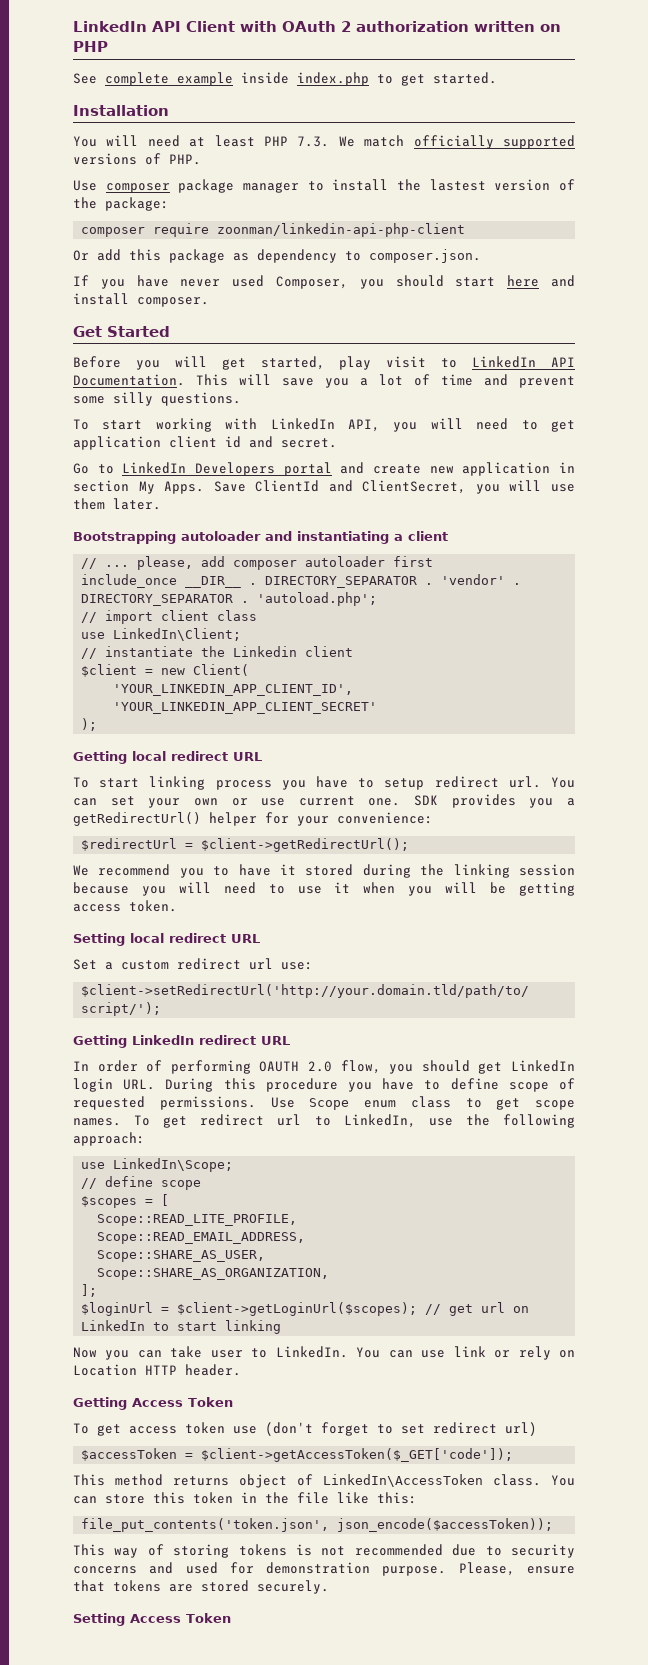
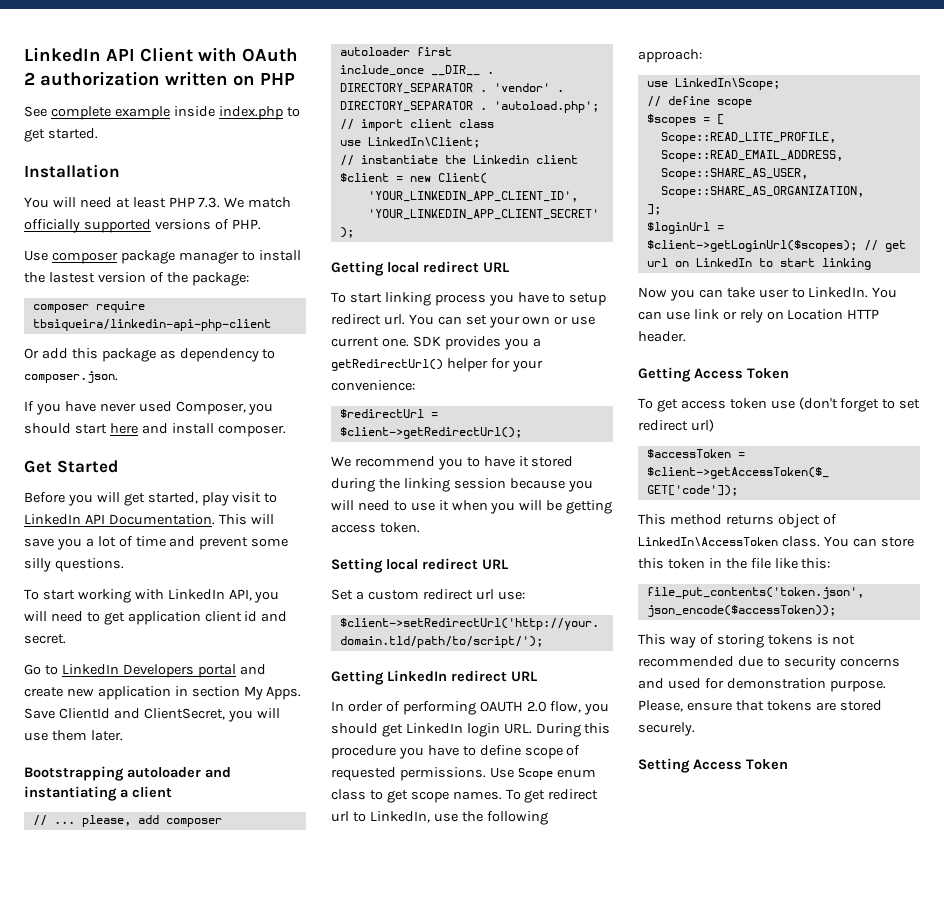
[217,223,466,237] zoonman/linkedin-api-php-client -> [32,319,271,331] tbsiqueira/linkedin-api-php-client

